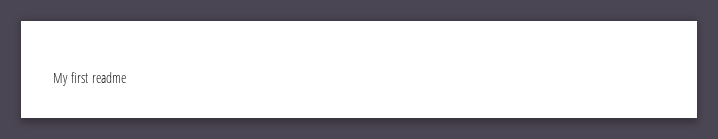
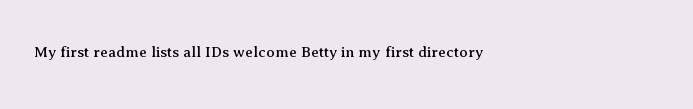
(126, 77) none -> [151,46,483,60] lists all IDs welcome Betty in my first directory

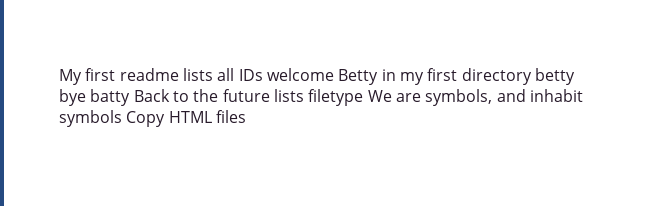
(483, 53) none -> [534,68,575,85] [59,89,583,106] [59,110,246,127] betty bye batty Back to the future lists filetype We are symbols, and inhabit symbols Copy HTML files

